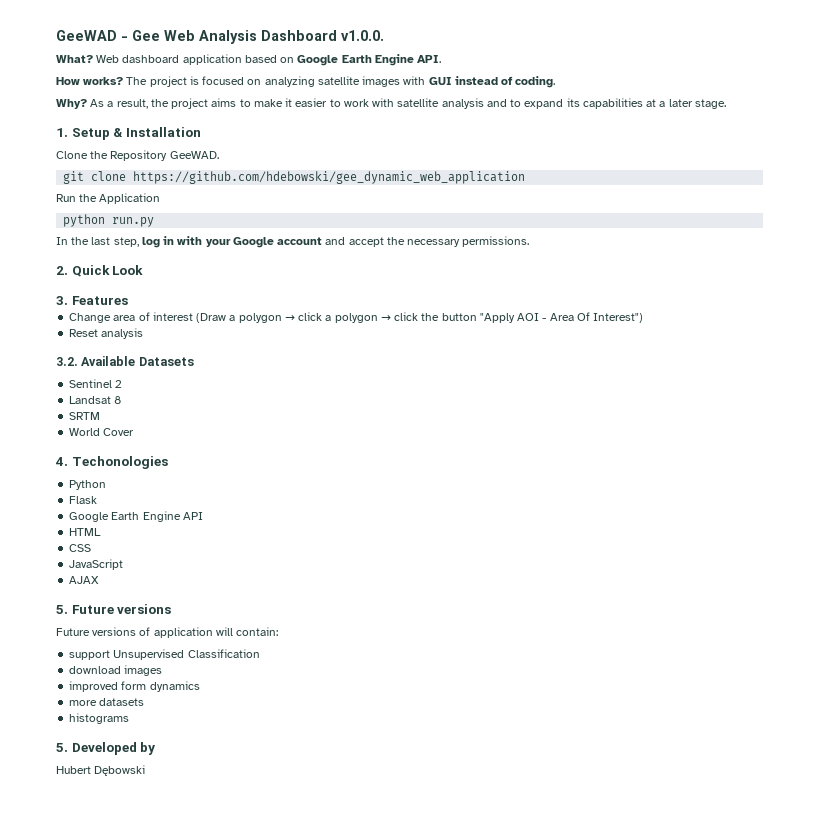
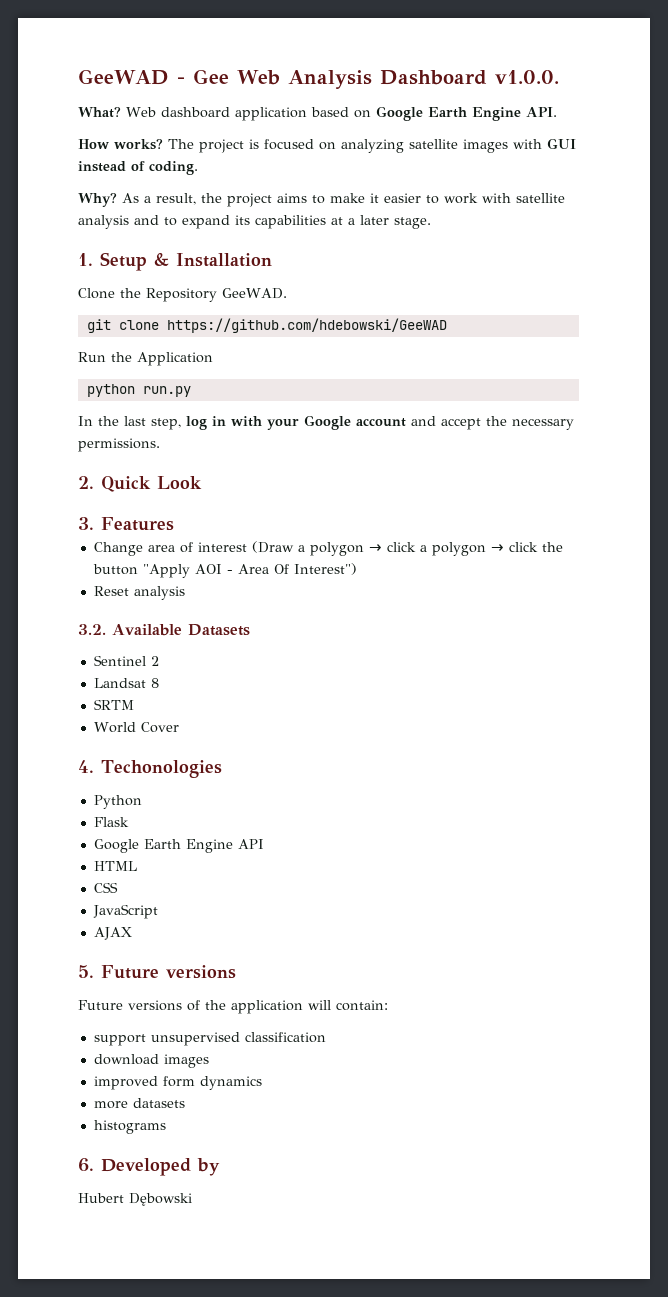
[133,171,526,184] https://github.com/hdebowski/gee_dynamic_web_application -> [166,318,447,333] https://github.com/hdebowski/GeeWAD
(151, 631) none -> [205,1000,226,1010] the
[113,649,260,660] Unsupervised Classification -> [150,1032,326,1046] unsupervised classification
[56,743,68,752] 5. -> [78,1158,94,1172] 6.

